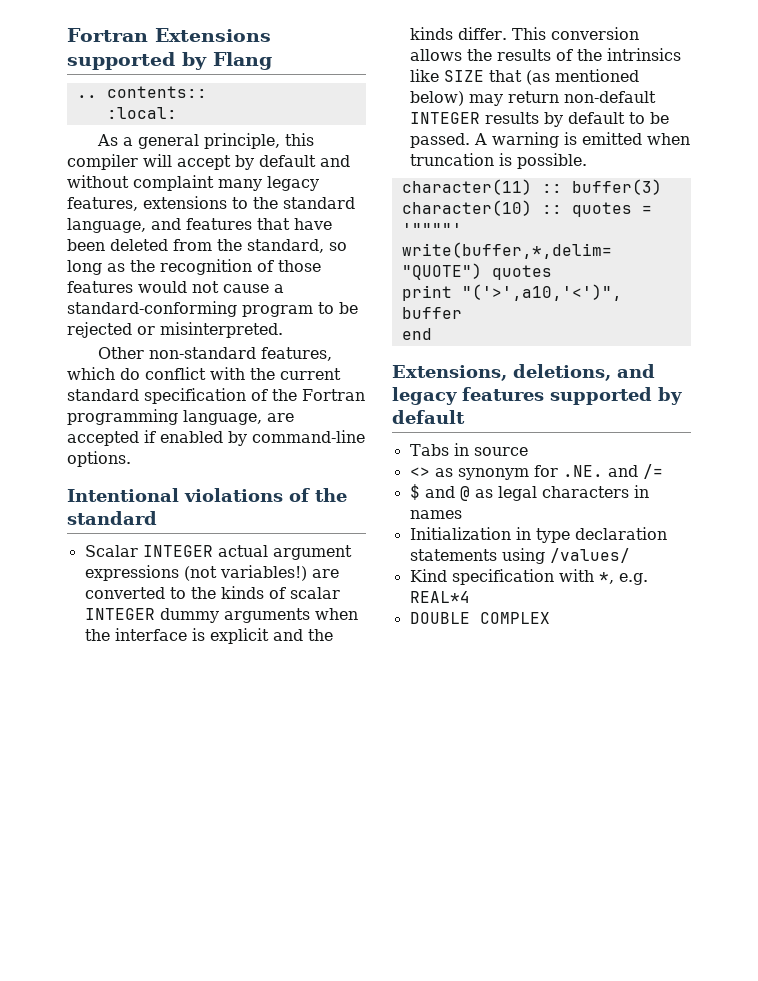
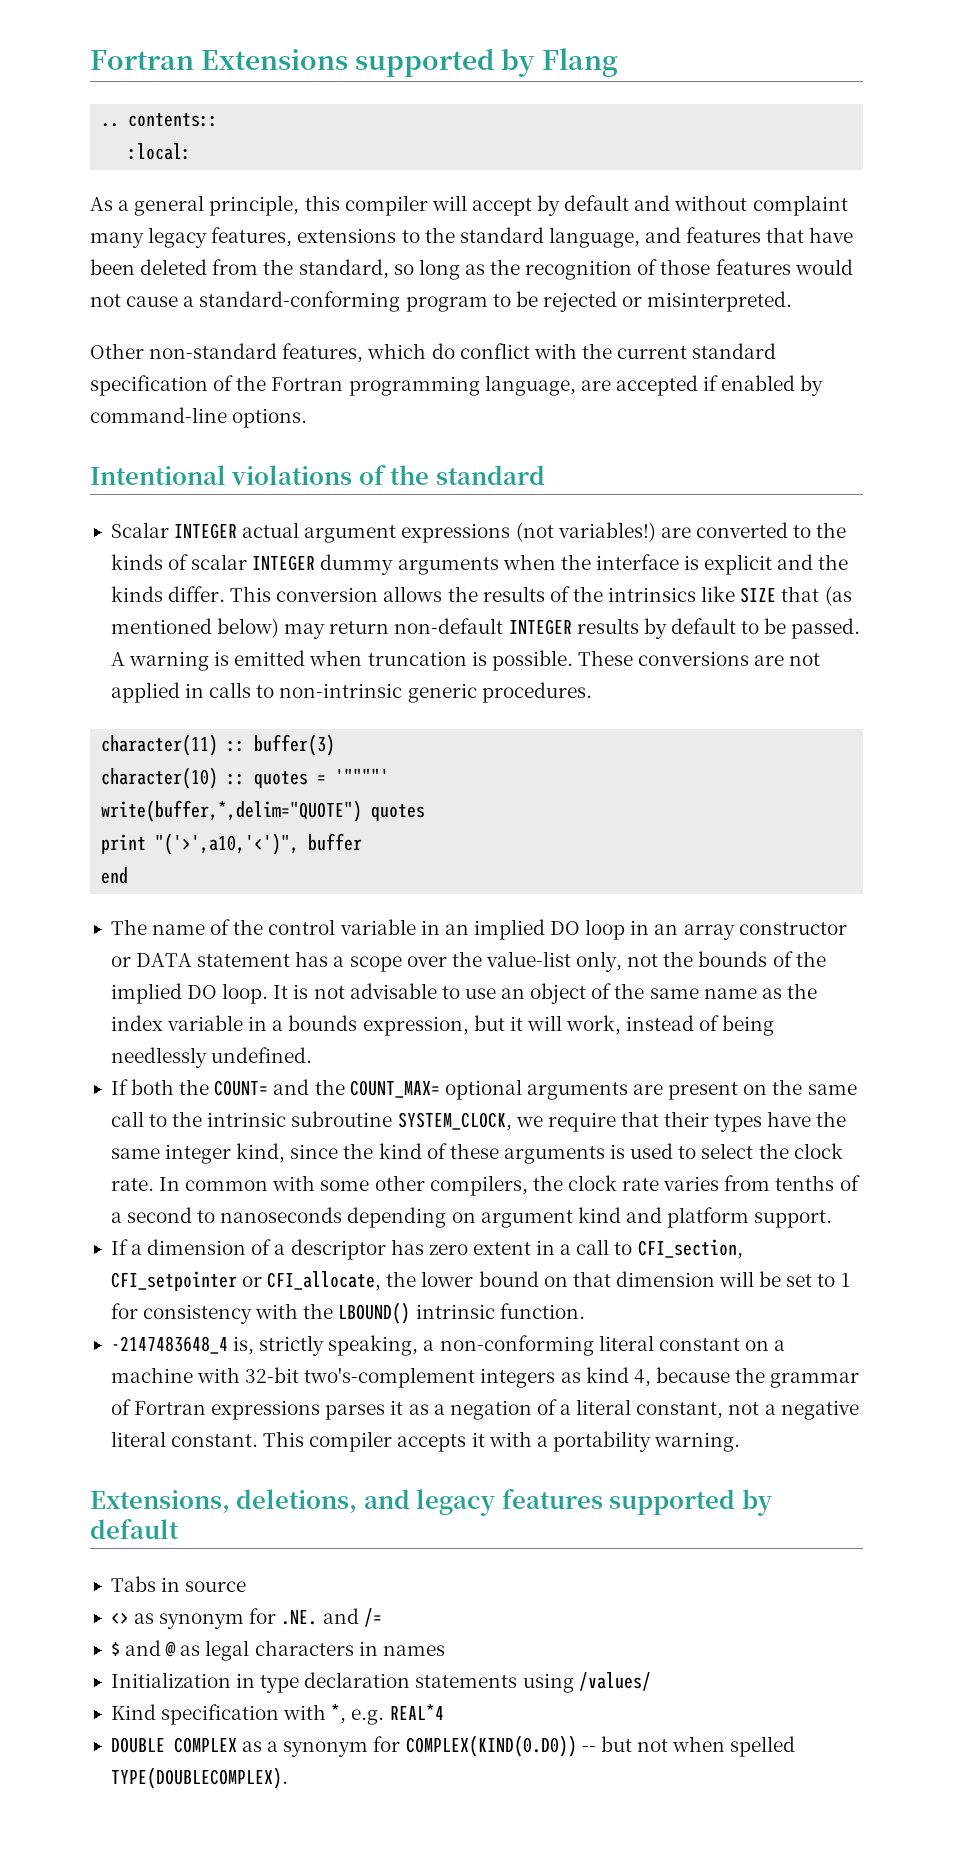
(587, 161) none -> [577,650,821,666] [110,682,592,703] These conversions are not applied in calls to non-intrinsic generic procedures.
(432, 334) none -> [110,919,847,940] [110,951,826,972] [110,983,817,1004] [110,1015,775,1036] [110,1047,313,1068] [110,1079,857,1100] [110,1111,847,1132] [110,1143,843,1164] [110,1175,860,1196] [110,1207,833,1228] [110,1239,743,1260] [110,1271,850,1291] [110,1302,585,1324] [110,1335,786,1356] [110,1367,860,1388] [110,1399,859,1420] [110,1431,741,1452] // The name of the control variable in an implied DO loop in an array constructor or DATA statement has a scope over the value-list only, not the bounds of the implied DO loop. It is not advisable to use an object of the same name as the index variable in a bounds expression, but it will work, instead of being needlessly undefined. // If both the COUNT= and the COUNT_MAX= optional arguments are present on the same call to the intrinsic subroutine SYSTEM_CLOCK, we require that their types have the same integer kind, since the kind of these arguments is used to select the clock rate. In common with some other compilers, the clock rate varies from tenths of a second to nanoseconds depending on argument kind and platform support. // If a dimension of a descriptor has zero extent in a call to CFI_section, CFI_setpointer or CFI_allocate, the lower bound on that dimension will be set to 1 for consistency with the LBOUND() intrinsic function. // -2147483648_4 is, strictly speaking, a non-conforming literal constant on a machine with 32-bit two's-complement integers as kind 4, because the grammar of Fortran expressions parses it as a negation of a literal constant, not a negative literal constant. This compiler accepts it with a portability warning.
(550, 618) none -> [242,1735,796,1757] [110,1767,288,1789] as a synonym for COMPLEX(KIND(0.D0)) -- but not when spelled TYPE(DOUBLECOMPLEX).

